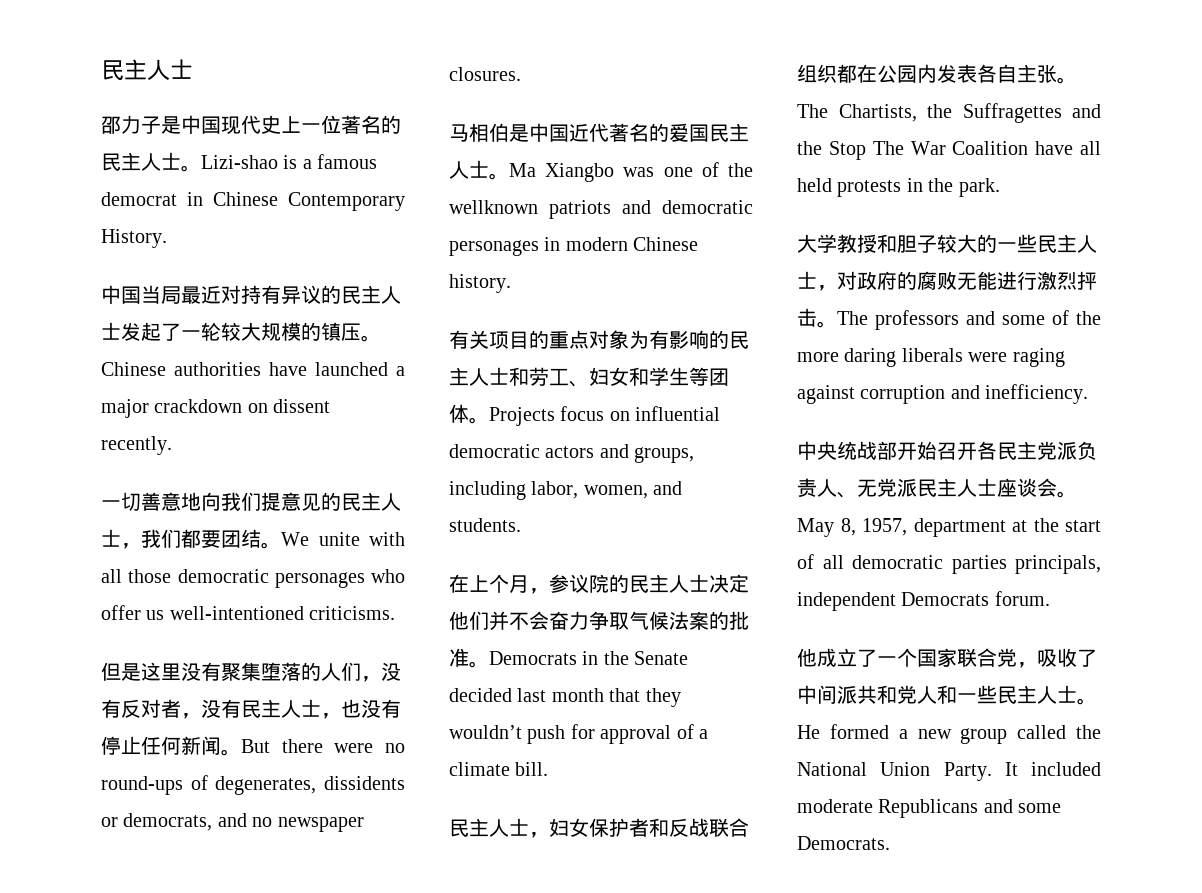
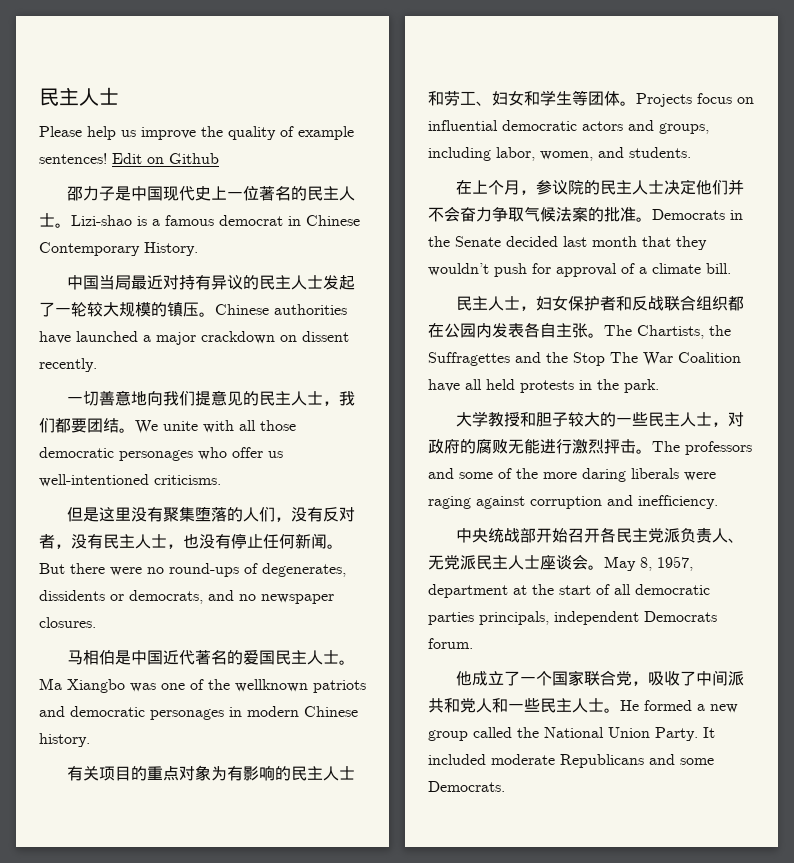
[101,59,193,81] 民主人士 -> [39,87,119,106] [39,126,354,140] [39,153,219,164] 民主人士 // Please help us improve the quality of example sentences! Edit on Github

